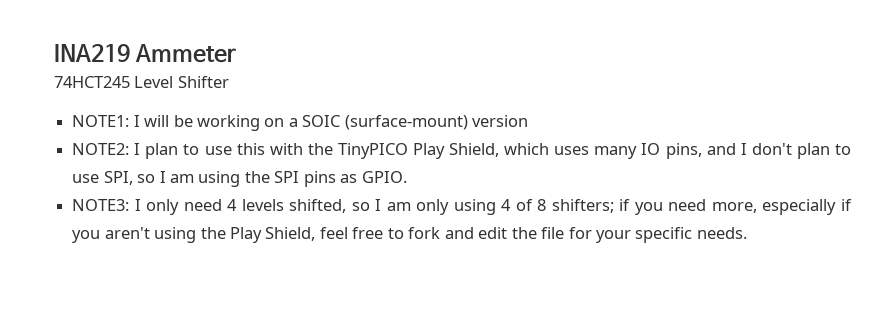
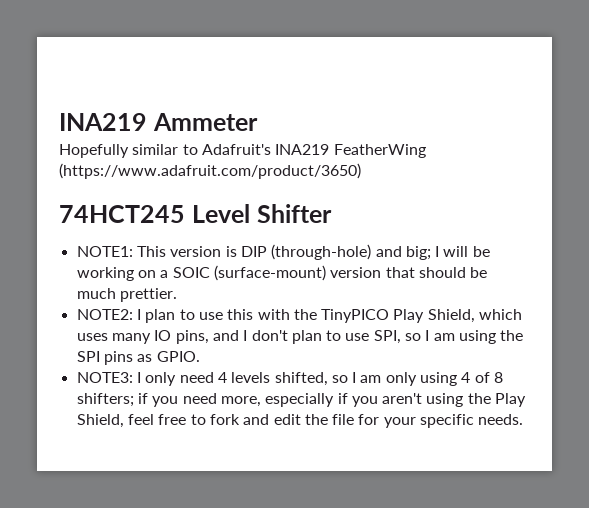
[54,76,229,88] [72,115,130,127] 74HCT245 Level Shifter // NOTE1: -> [59,144,426,158] [59,163,361,179] [59,204,332,223] [76,244,431,260] Hopefully similar to Adafruit's INA219 FeatherWing (https://www.adafruit.com/product/3650) // 74HCT245 Level Shifter // NOTE1: This version is DIP (through-hole) and big;
(529, 121) none -> [385,267,488,278] [76,288,177,302] that should be much prettier.

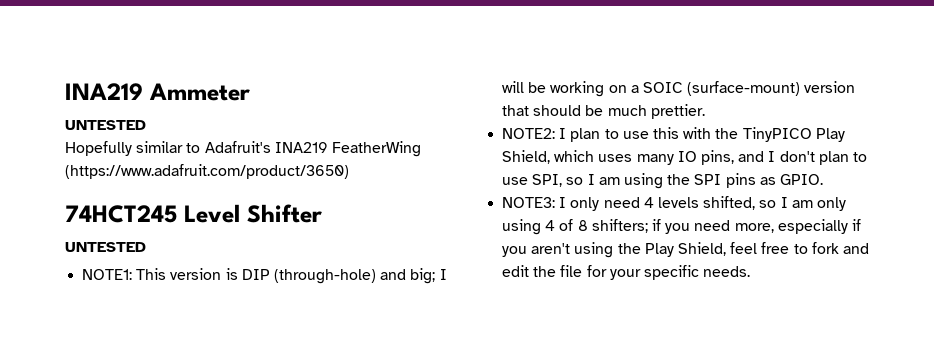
(258, 122) none -> [65,120,146,130] // UNTESTED
(332, 213) none -> [65,242,146,252] // UNTESTED

